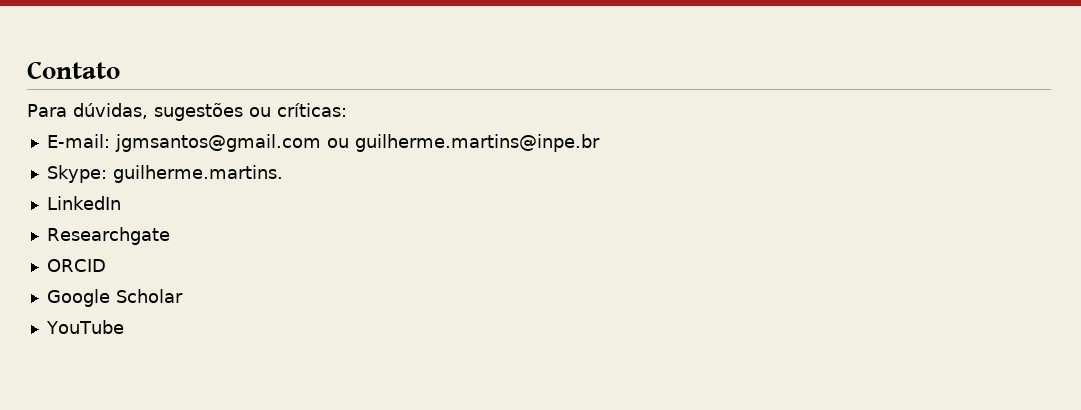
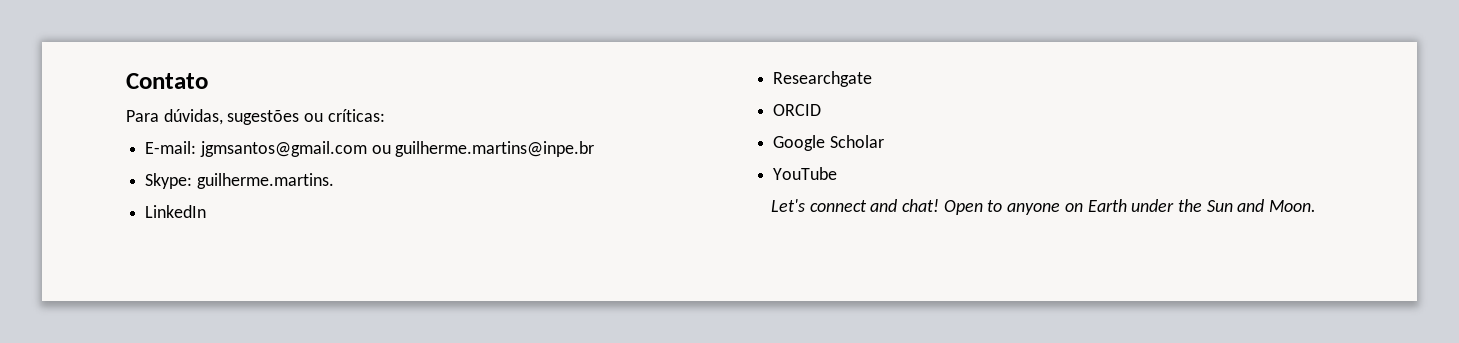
(124, 327) none -> [770,199,1317,215] // Let's connect and chat! Open to anyone on Earth under the Sun and Moon.

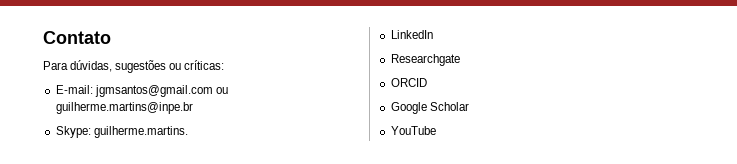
[770,199,1317,215] // Let's connect and chat! Open to anyone on Earth under the Sun and Moon. -> (436, 130) none

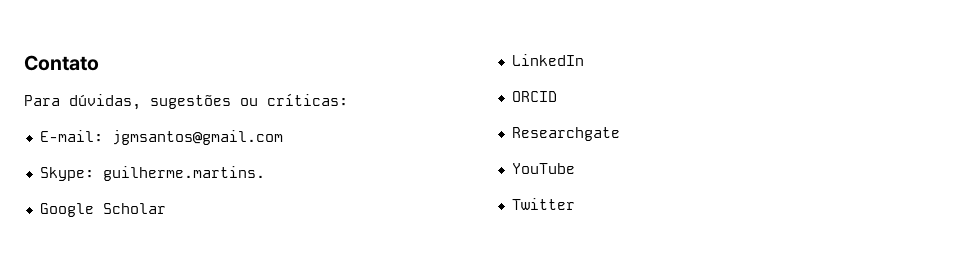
[215,87,228,94] [55,102,193,114] ou guilherme.martins@inpe.br -> (283, 137) none
(188, 132) none -> [39,203,166,217] // Google Scholar
(433, 34) none -> [511,91,557,102] // ORCID
[390,78,427,87] [390,102,469,114] [390,126,436,135] ORCID // Google Scholar // YouTube -> [511,163,575,174] [511,198,575,210] YouTube // Twitter

